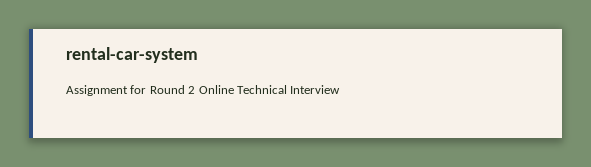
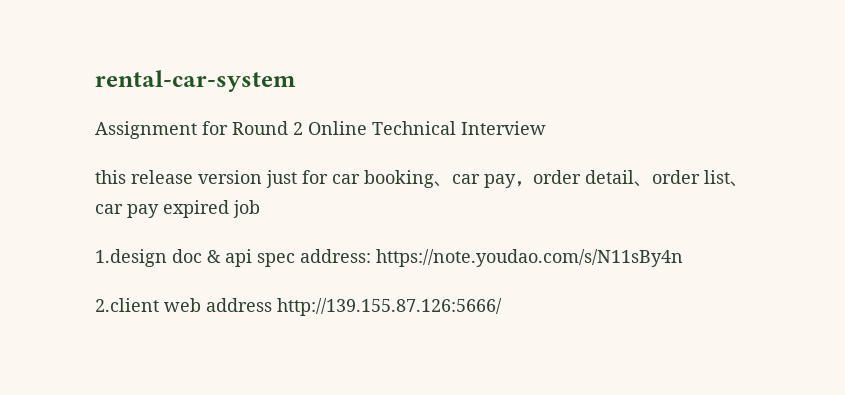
(341, 89) none -> [95,170,748,188] [95,200,260,218] [95,249,683,267] [95,298,502,316] // this release version just for car booking、car pay，order detail、order list、car pay expired job // 1.design doc & api spec address: https://note.youdao.com/s/N11sBy4n // 2.client web address http://139.155.87.126:5666/

